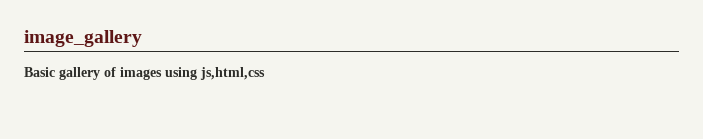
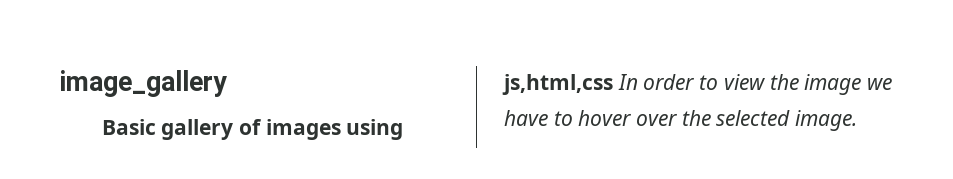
(265, 73) none -> [617,74,892,95] [504,110,858,131] In order to view the image we have to hover over the selected image.

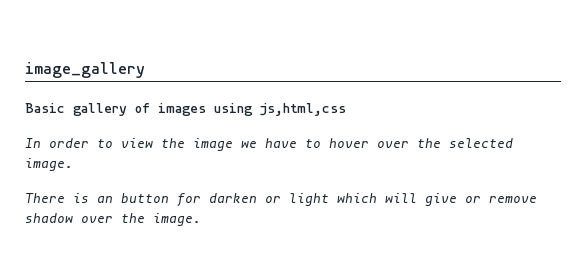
(613, 84) none -> (346, 109) //
(858, 120) none -> [25,193,537,207] [25,213,201,226] // There is an button for darken or light which will give or remove shadow over the image.

